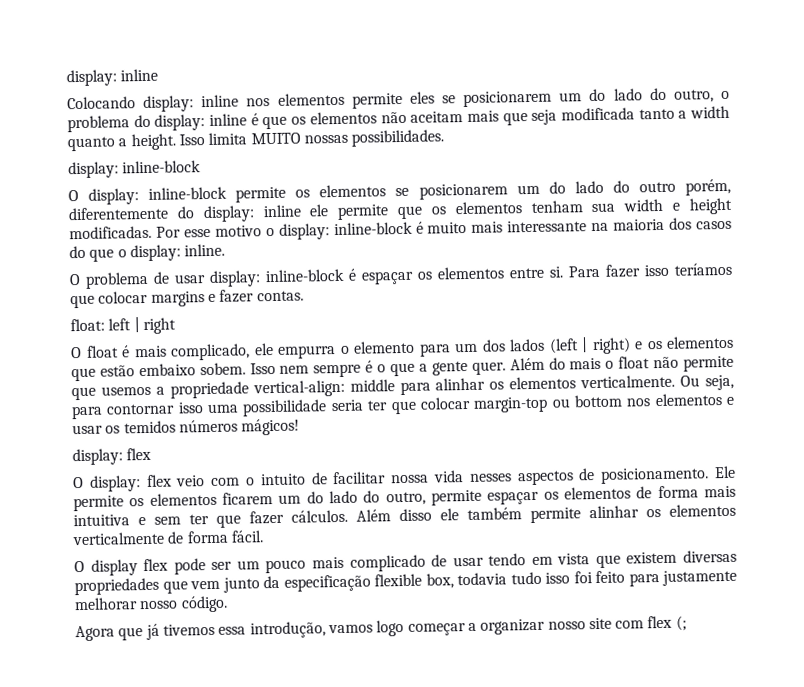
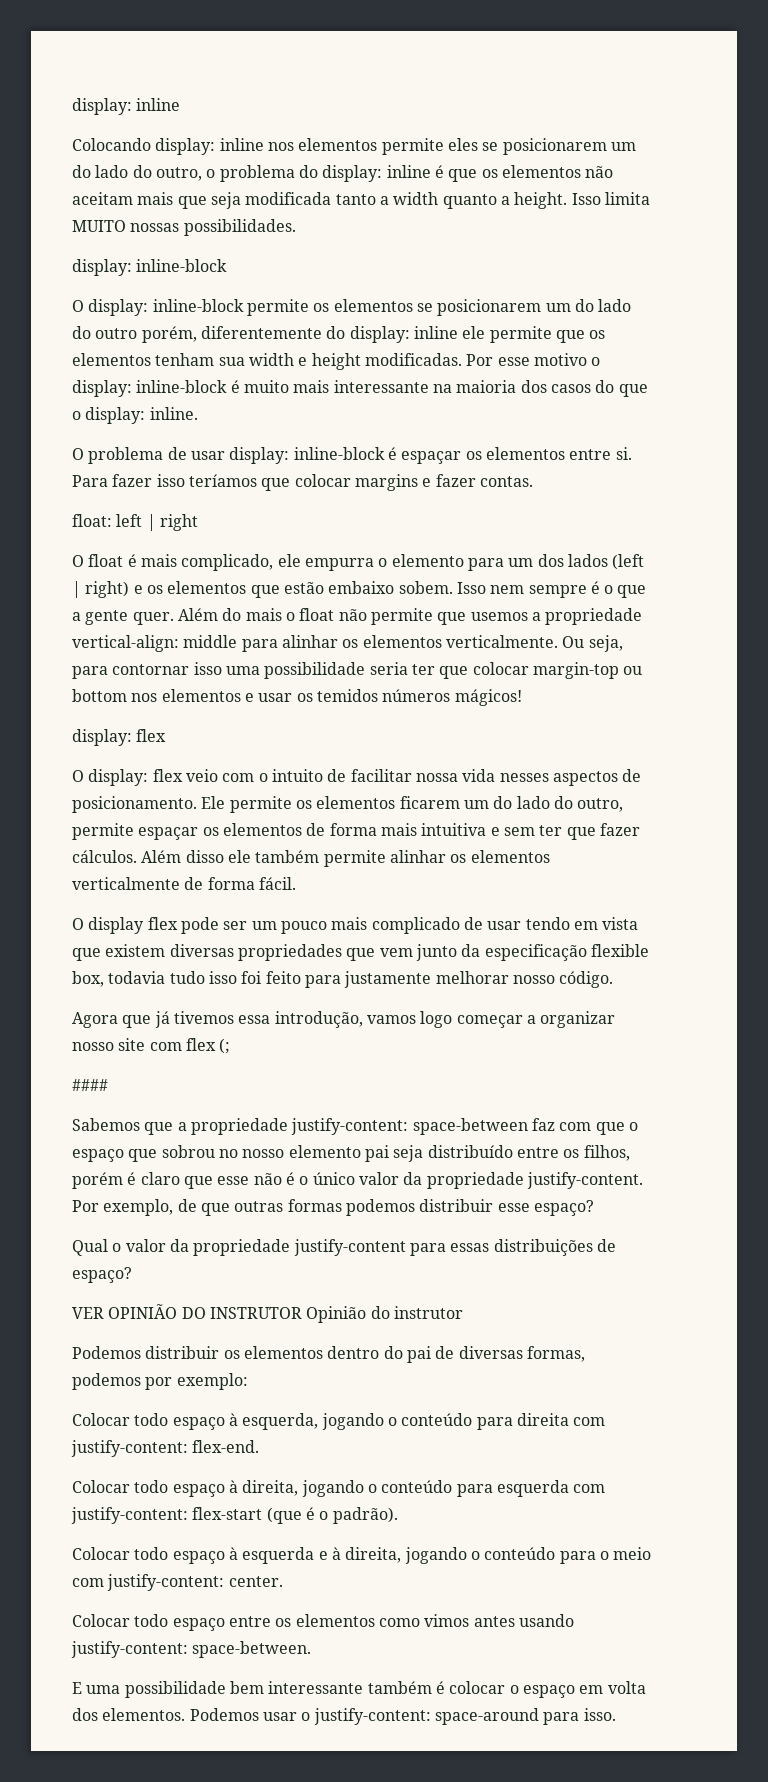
(687, 623) none -> [72,1079,108,1091] [72,1118,638,1135] [72,1145,630,1162] [72,1172,643,1189] [72,1199,594,1216] [72,1239,616,1256] [72,1267,132,1283] [72,1304,463,1323] [72,1346,585,1363] [72,1373,248,1390] [72,1413,606,1430] [71,1440,260,1457] [72,1480,606,1497] [71,1507,398,1524] [72,1547,652,1564] [72,1574,283,1591] [72,1614,574,1631] [71,1641,312,1658] [72,1681,646,1698] [72,1708,616,1725] // #### // Sabemos que a propriedade justify-content: space-between faz com que o espaço que sobrou no nosso elemento pai seja distribuído entre os filhos, porém é claro que esse não é o único valor da propriedade justify-content. Por exemplo, de que outras formas podemos distribuir esse espaço? // Qual o valor da propriedade justify-content para essas distribuições de espaço? // VER OPINIÃO DO INSTRUTOR Opinião do instrutor // Podemos distribuir os elementos dentro do pai de diversas formas, podemos por exemplo: // Colocar todo espaço à esquerda, jogando o conteúdo para direita com justify-content: flex-end. // Colocar todo espaço à direita, jogando o conteúdo para esquerda com justify-content: flex-start (que é o padrão). // Colocar todo espaço à esquerda e à direita, jogando o conteúdo para o meio com justify-content: center. // Colocar todo espaço entre os elementos como vimos antes usando justify-content: space-between. // E uma possibilidade bem interessante também é colocar o espaço em volta dos elementos. Podemos usar o justify-content: space-around para isso.

